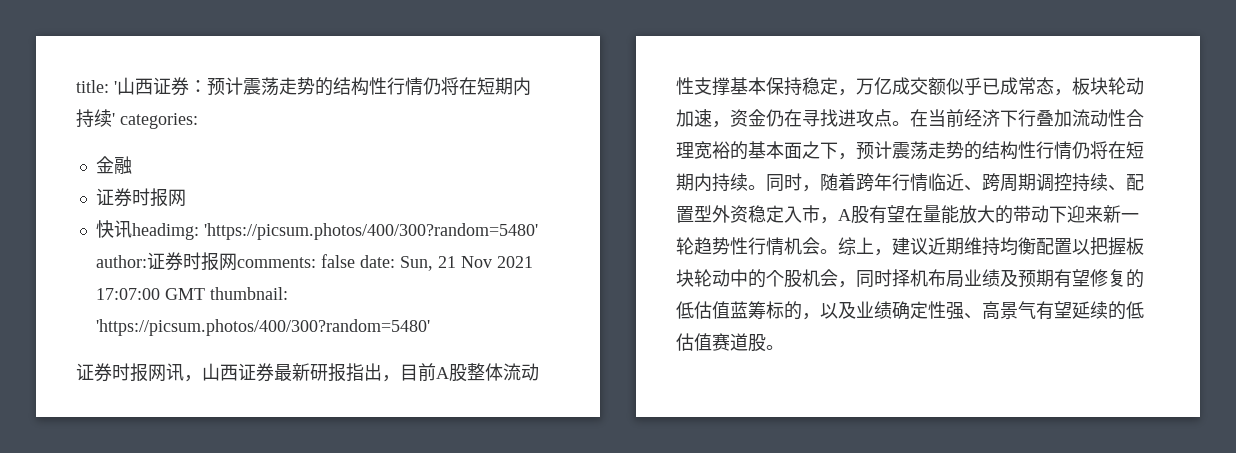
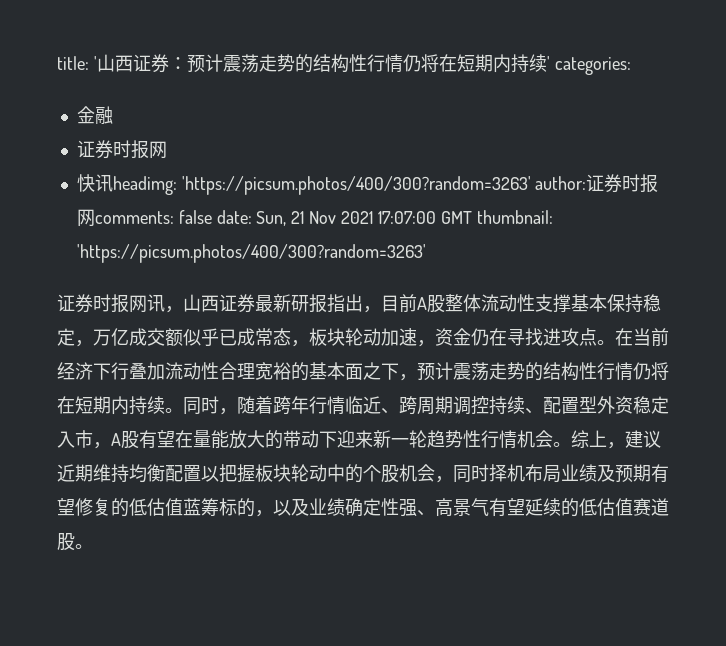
[203,223,538,240] 'https://picsum.photos/400/300?random=5480' -> [181,176,531,195] 'https://picsum.photos/400/300?random=3263'
[95,319,430,336] 'https://picsum.photos/400/300?random=5480' -> [76,244,426,263] 'https://picsum.photos/400/300?random=3263'

